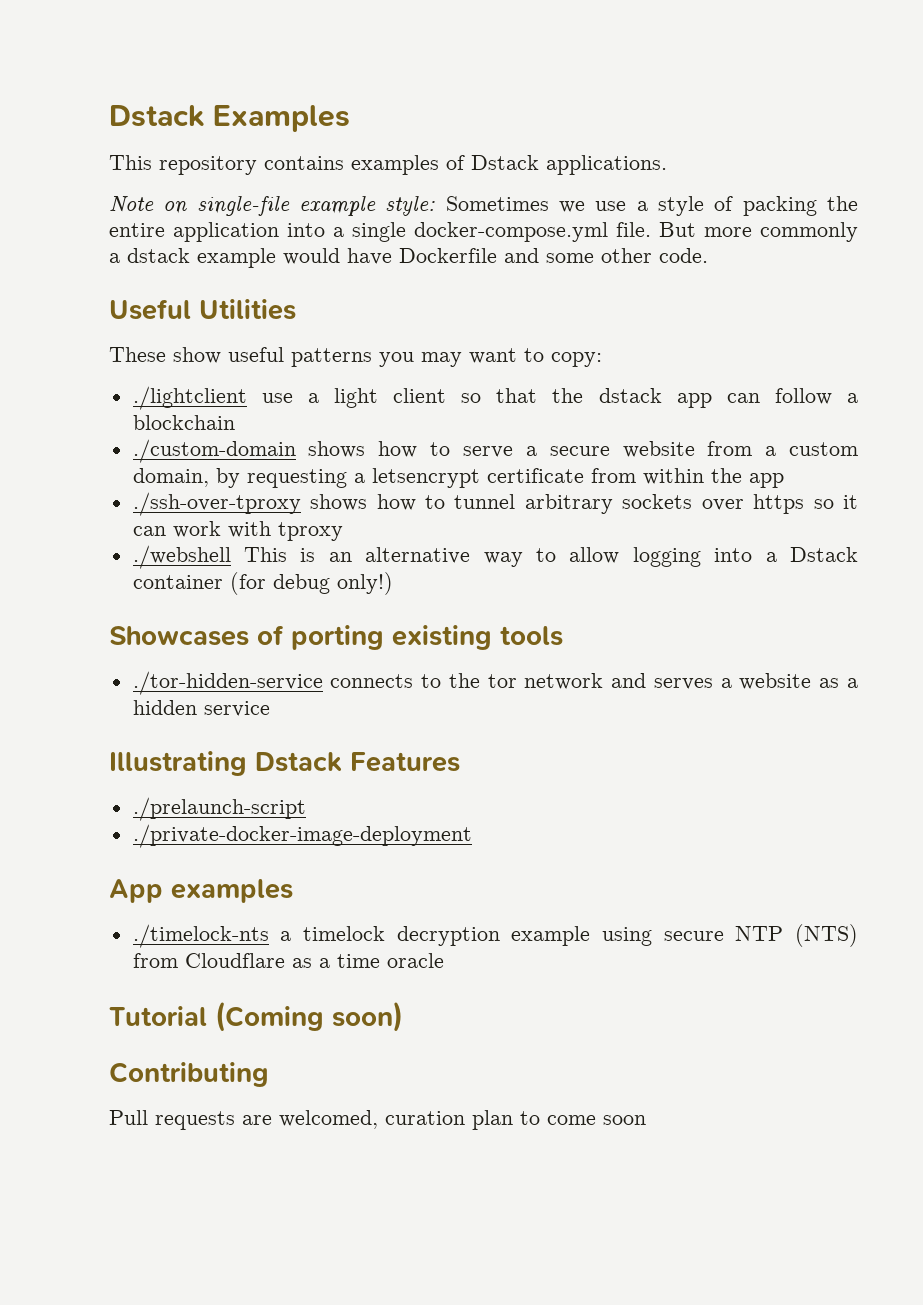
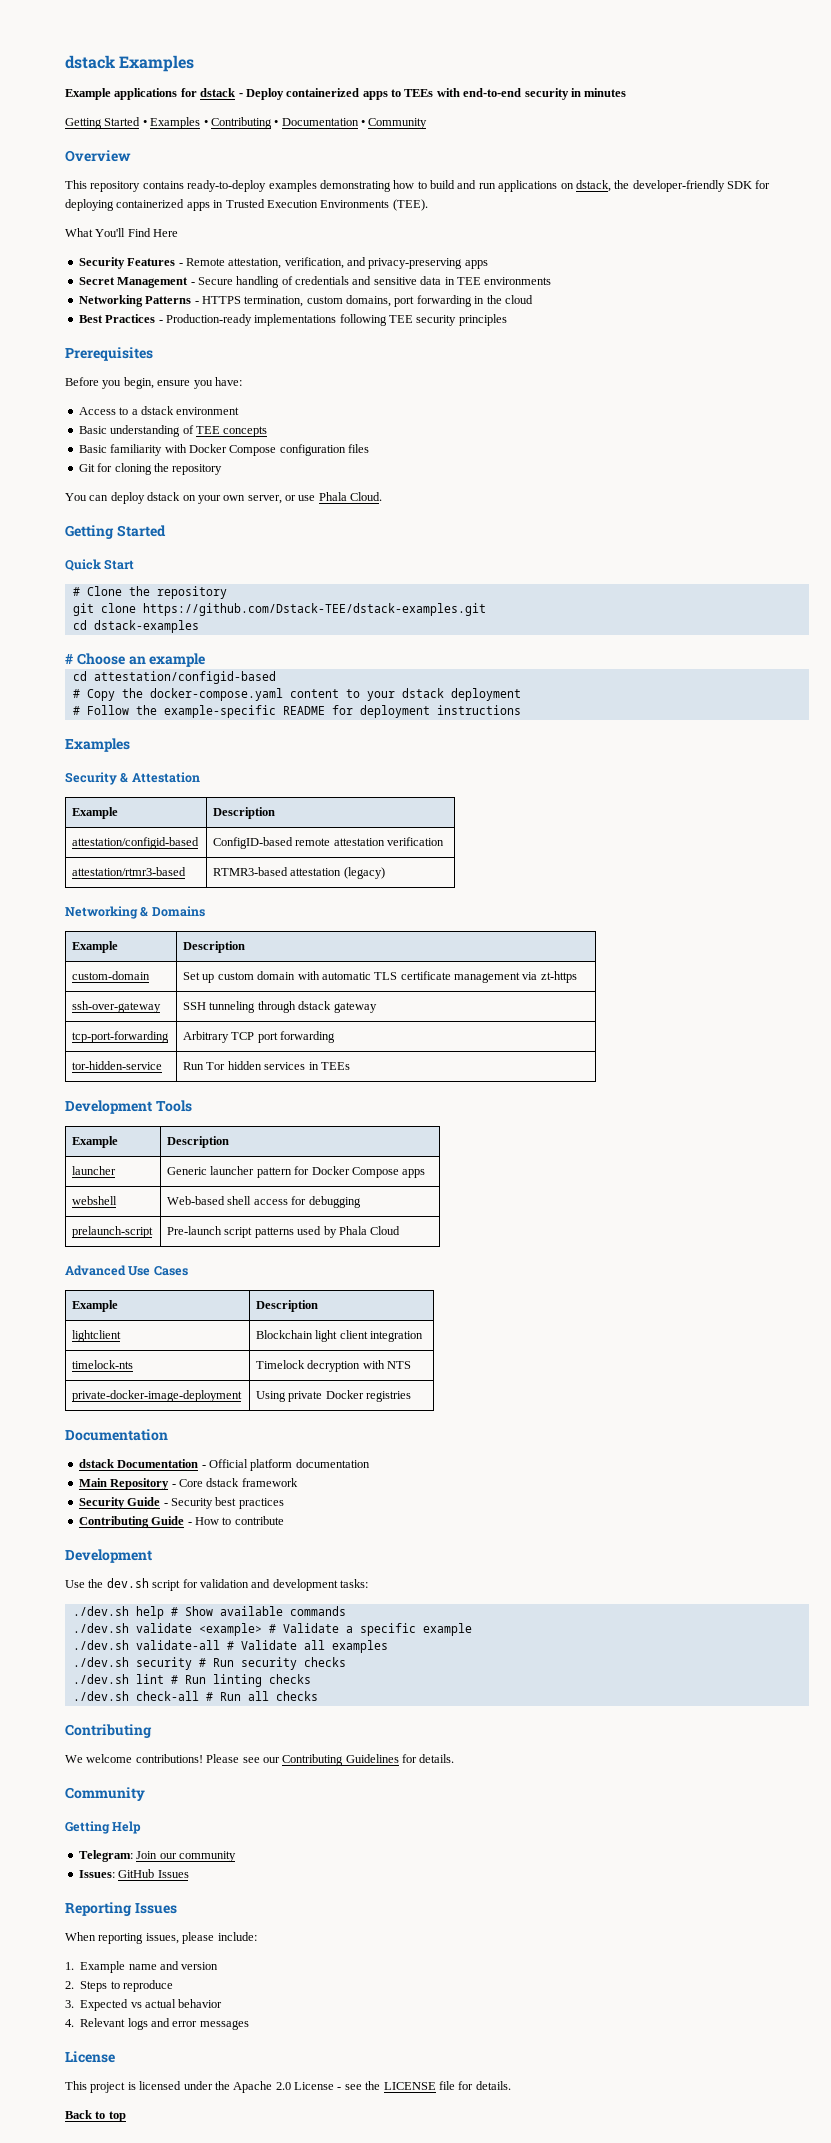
[109,105,351,132] [109,155,667,175] [109,196,859,216] [109,222,858,242] [109,248,708,268] [109,299,296,320] [109,347,602,367] [132,386,858,410] [132,415,235,430] [132,439,858,463] [132,468,784,488] [132,492,858,516] [132,521,343,541] [132,545,858,569] [132,572,393,595] [109,625,563,650] [132,671,858,695] [132,700,270,717] [109,751,460,776] [132,797,306,821] [132,824,472,848] [109,879,293,903] [132,924,859,948] [132,953,444,968] [109,1001,403,1032] [109,1062,269,1087] [109,1110,646,1130] Dstack Examples // This repository contains examples of Dstack applications. // Note on single-file example style: Sometimes we use a style of packing the entire application into a single docker-compose.yml file. But more commonly a dstack example would have Dockerfile and some other code. // Useful Utilities // These show useful patterns you may want to copy: // ./lightclient use a light client so that the dstack app can follow a blockchain // ./custom-domain shows how to serve a secure website from a custom domain, by requesting a letsencrypt certificate from within the app // ./ssh-over-tproxy shows how to tunnel arbitrary sockets over https so it can work with tproxy // ./webshell This is an alternative way to allow logging into a Dstack container (for debug only!) // Showcases of porting existing tools // ./tor-hidden-service connects to the tor network and serves a website as a hidden service // Illustrating Dstack Features // ./prelaunch-script // ./private-docker-image-deployment // App examples // ./timelock-nts a timelock decryption example using secure NTP (NTS) from Cloudflare as a time oracle // Tutorial (Coming soon) // Contributing // Pull requests are welcomed, curation plan to come soon -> [65,55,195,72] [65,88,627,100] [65,117,428,129] [65,150,131,162] [65,180,771,192] [65,199,428,211] [65,228,179,237] [78,257,488,269] [78,276,552,288] [78,295,533,307] [78,314,507,326] [65,347,153,361] [65,377,242,389] [78,406,240,415] [78,425,268,437] [78,444,369,456] [78,463,223,475] [65,492,383,504] [65,525,166,539] [65,559,135,571] [72,586,227,599] [72,603,486,616] [72,620,199,633] [65,653,206,667] [72,671,276,684] [72,688,521,701] [72,705,521,718] [65,738,130,752] [65,772,200,785] [72,807,119,819] [213,807,276,819] [72,837,200,849] [213,837,445,849] [72,867,187,876] [213,867,385,879] [65,906,205,919] [72,941,119,953] [183,941,246,953] [72,971,151,980] [183,971,577,983] [72,1001,162,1013] [183,1001,377,1013] [72,1031,170,1043] [183,1031,336,1043] [72,1061,163,1070] [183,1061,350,1070] [65,1100,192,1114] [72,1136,119,1148] [167,1136,230,1148] [72,1166,117,1175] [167,1166,426,1178] [72,1196,118,1205] [167,1196,361,1208] [72,1226,154,1238] [167,1226,401,1238] [65,1265,188,1276] [72,1300,119,1312] [256,1300,319,1312] [72,1330,122,1342] [256,1330,424,1342] [72,1360,134,1369] [256,1360,412,1372] [72,1390,243,1402] [256,1390,412,1402] [65,1429,168,1441] [78,1459,370,1471] [78,1478,298,1490] [78,1497,284,1509] [78,1516,284,1528] [65,1549,152,1563] [65,1578,368,1591] [72,1606,346,1619] [72,1623,472,1636] [72,1640,388,1653] [72,1657,346,1670] [72,1674,311,1687] [72,1691,318,1701] [65,1724,152,1738] [65,1754,455,1766] [65,1787,145,1801] [65,1821,142,1834] [78,1850,236,1862] [78,1869,189,1878] [65,1902,177,1916] [65,1932,257,1944] [65,1961,219,1973] [65,1980,173,1992] [65,1999,223,2011] [65,2018,249,2030] [65,2051,115,2063] [65,2081,511,2093] [65,2110,126,2122] dstack Examples // Example applications for dstack - Deploy containerized apps to TEEs with end-to-end security in minutes // Getting Started • Examples • Contributing • Documentation • Community // Overview // This repository contains ready-to-deploy examples demonstrating how to build and run applications on dstack, the developer-friendly SDK for deploying containerized apps in Trusted Execution Environments (TEE). // What You'll Find Here // Security Features - Remote attestation, verification, and privacy-preserving apps // Secret Management - Secure handling of credentials and sensitive data in TEE environments // Networking Patterns - HTTPS termination, custom domains, port forwarding in the cloud // Best Practices - Production-ready implementations following TEE security principles // Prerequisites // Before you begin, ensure you have: // Access to a dstack environment // Basic understanding of TEE concepts // Basic familiarity with Docker Compose configuration files // Git for cloning the repository // You can deploy dstack on your own server, or use Phala Cloud. // Getting Started // Quick Start // # Clone the repository // git clone https://github.com/Dstack-TEE/dstack-examples.git // cd dstack-examples // # Choose an example // cd attestation/configid-based // # Copy the docker-compose.yaml content to your dstack deployment // # Follow the example-specific README for deployment instructions // Examples // Security & Attestation // Example | Description // attestation/configid-based | ConfigID-based remote attestation verification // attestation/rtmr3-based | RTMR3-based attestation (legacy) // Networking & Domains // Example | Description // custom-domain | Set up custom domain with automatic TLS certificate management via zt-https // ssh-over-gateway | SSH tunneling through dstack gateway // tcp-port-forwarding | Arbitrary TCP port forwarding // tor-hidden-service | Run Tor hidden services in TEEs // Development Tools // Example | Description // launcher | Generic launcher pattern for Docker Compose apps // webshell | Web-based shell access for debugging // prelaunch-script | Pre-launch script patterns used by Phala Cloud // Advanced Use Cases // Example | Description // lightclient | Blockchain light client integration // timelock-nts | Timelock decryption with NTS // private-docker-image-deployment | Using private Docker registries // Documentation // dstack Documentation - Official platform documentation // Main Repository - Core dstack framework // Security Guide - Security best practices // Contributing Guide - How to contribute // Development // Use the dev.sh script for validation and development tasks: // ./dev.sh help # Show available commands // ./dev.sh validate <example> # Validate a specific example // ./dev.sh validate-all # Validate all examples // ./dev.sh security # Run security checks // ./dev.sh lint # Run linting checks // ./dev.sh check-all # Run all checks // Contributing // We welcome contributions! Please see our Contributing Guidelines for details. // Community // Getting Help // Telegram: Join our community // Issues: GitHub Issues // Reporting Issues // When reporting issues, please include: // 1. Example name and version // 2. Steps to reproduce // 3. Expected vs actual behavior // 4. Relevant logs and error messages // License // This project is licensed under the Apache 2.0 License - see the LICENSE file for details. // Back to top

